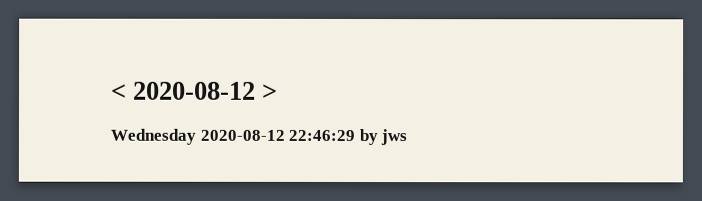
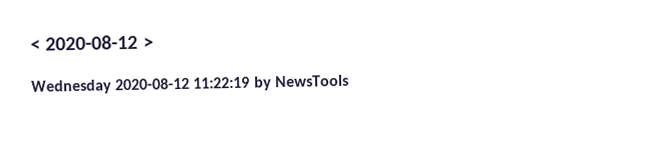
[288,129,408,146] 22:46:29 by jws -> [193,74,349,91] 11:22:19 by NewsTools

